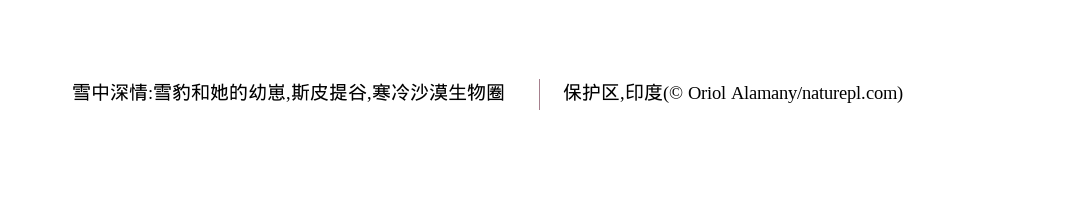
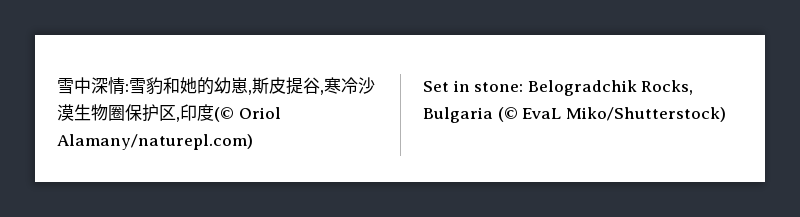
(903, 94) none -> [423,80,694,96] [423,107,726,123] // Set in stone: Belogradchik Rocks, Bulgaria (© EvaL Miko/Shutterstock)

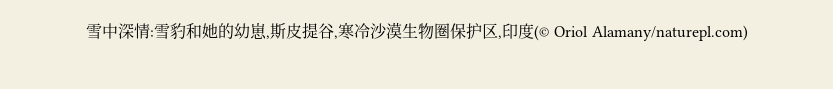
[423,80,694,96] [423,107,726,123] // Set in stone: Belogradchik Rocks, Bulgaria (© EvaL Miko/Shutterstock) -> (748, 33) none

